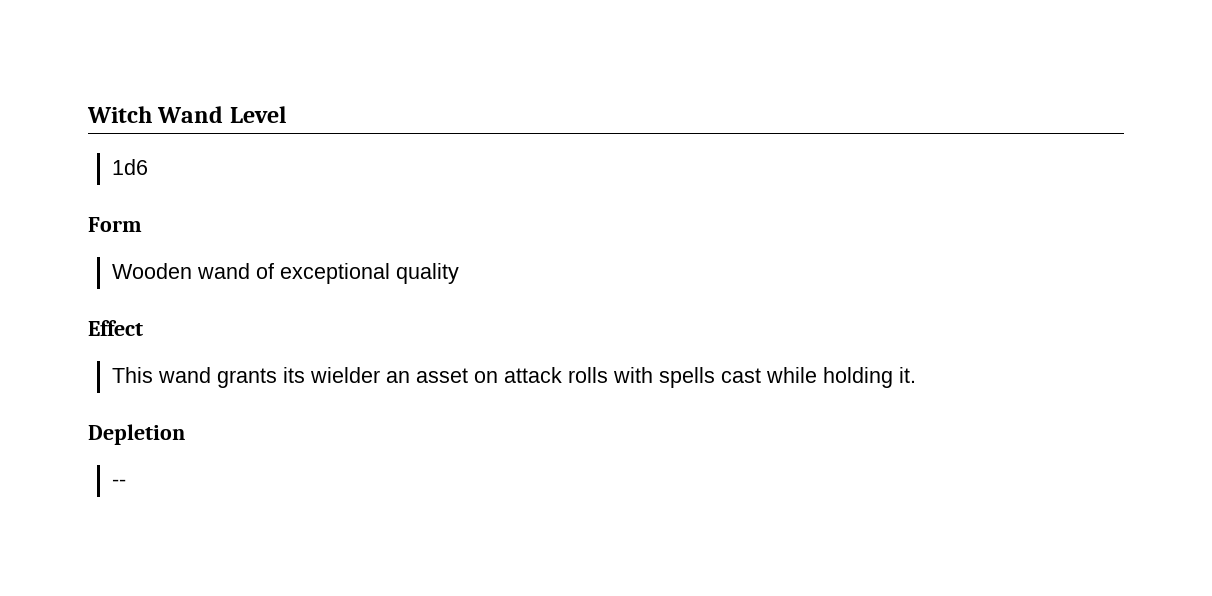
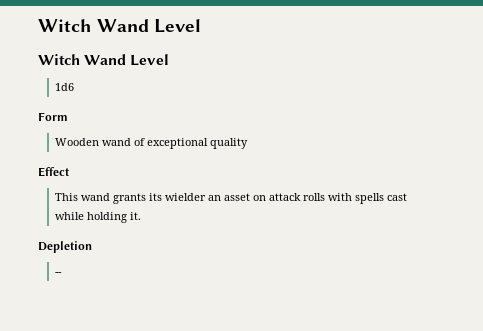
[87,106,286,123] Witch Wand Level -> [38,19,202,33] [38,54,170,66] Witch Wand Level // Witch Wand Level

